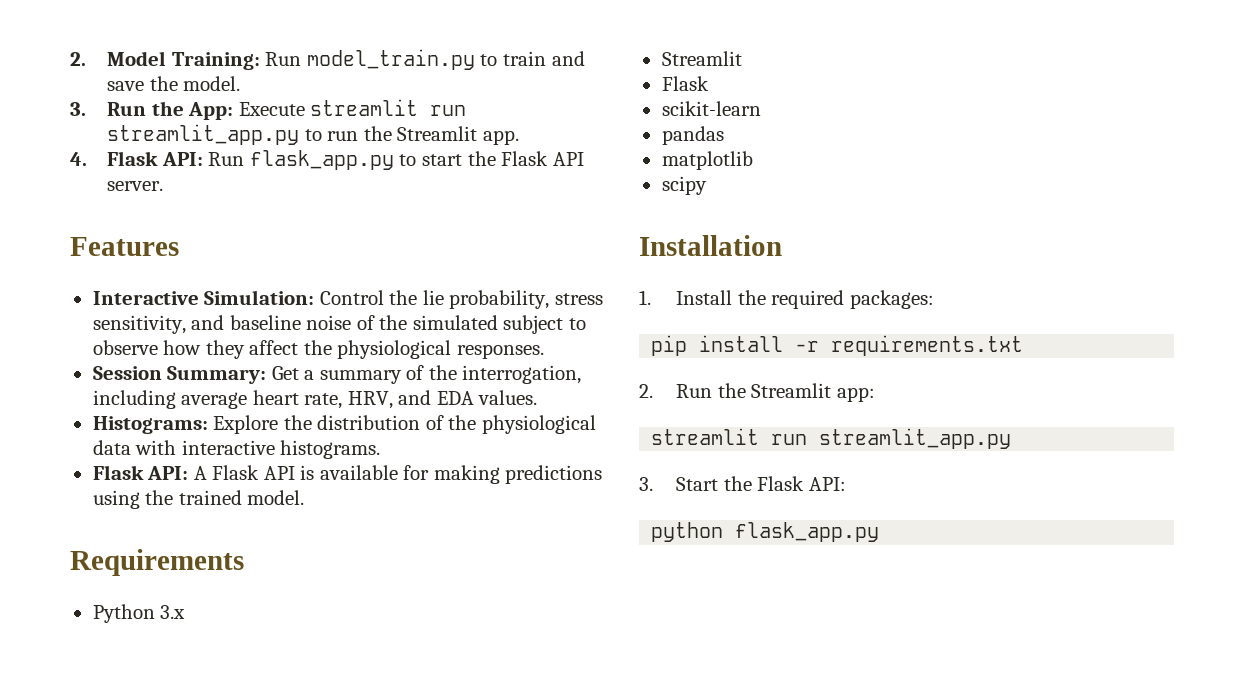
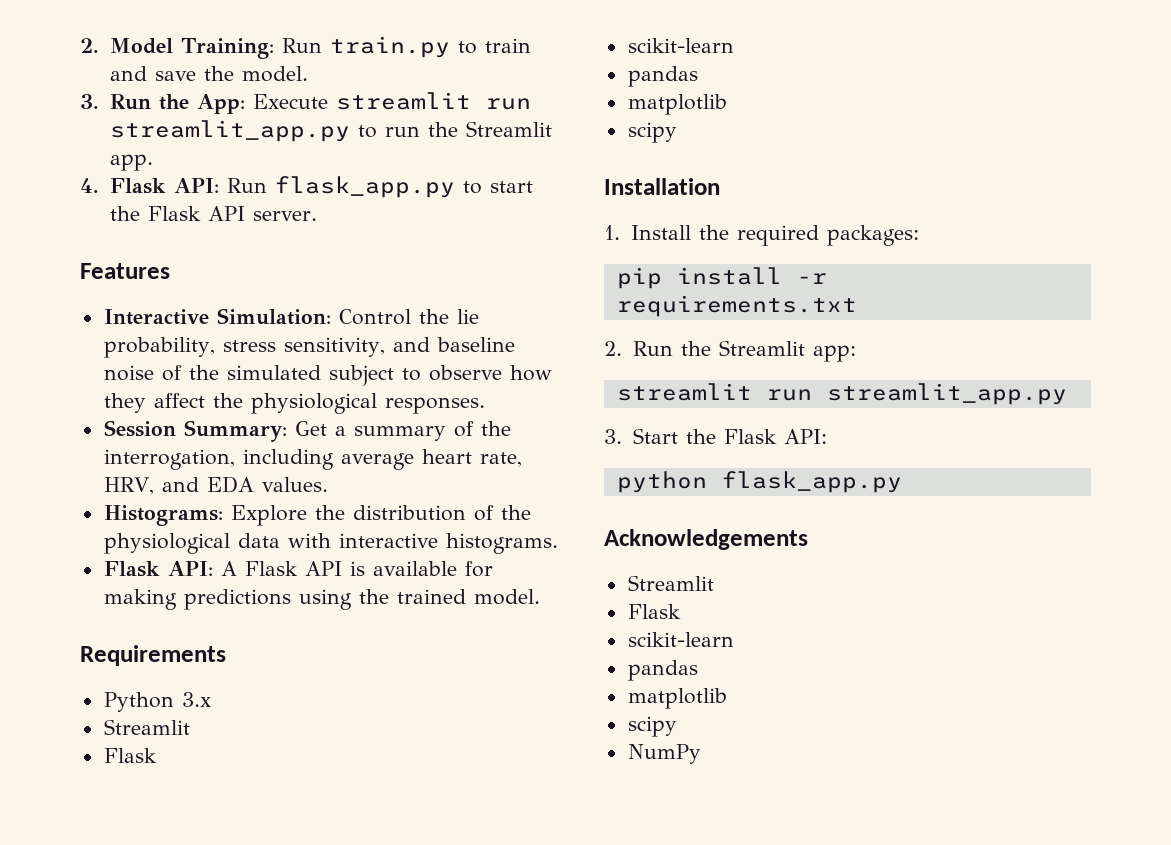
[306,49,475,70] model_train.py -> [329,36,450,58] train.py
(880, 532) none -> [604,529,808,550] [627,575,714,591] [627,604,681,619] [627,632,734,647] [627,660,698,681] [627,688,727,709] [627,716,677,737] [627,744,701,764] // Acknowledgements // Streamlit // Flask // scikit-learn // pandas // matplotlib // scipy // NumPy

